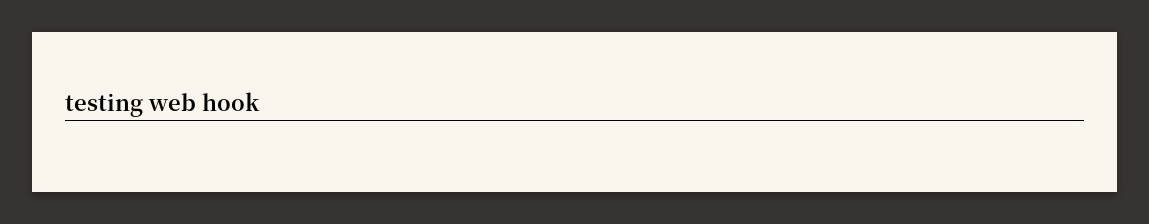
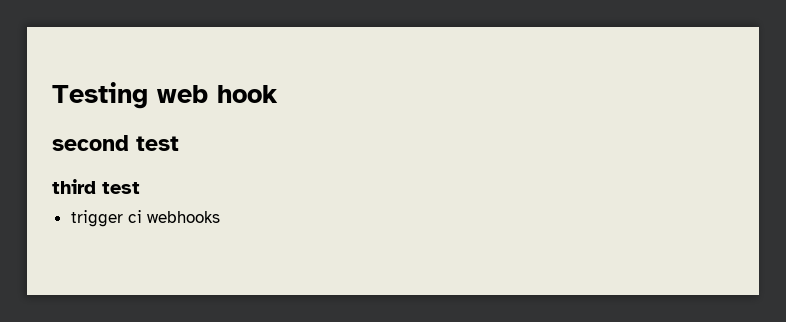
[65,93,143,117] testing -> [52,82,148,109] Testing
(260, 101) none -> [52,135,179,151] [52,179,140,194] [70,210,220,227] // second test // third test // trigger ci webhooks

